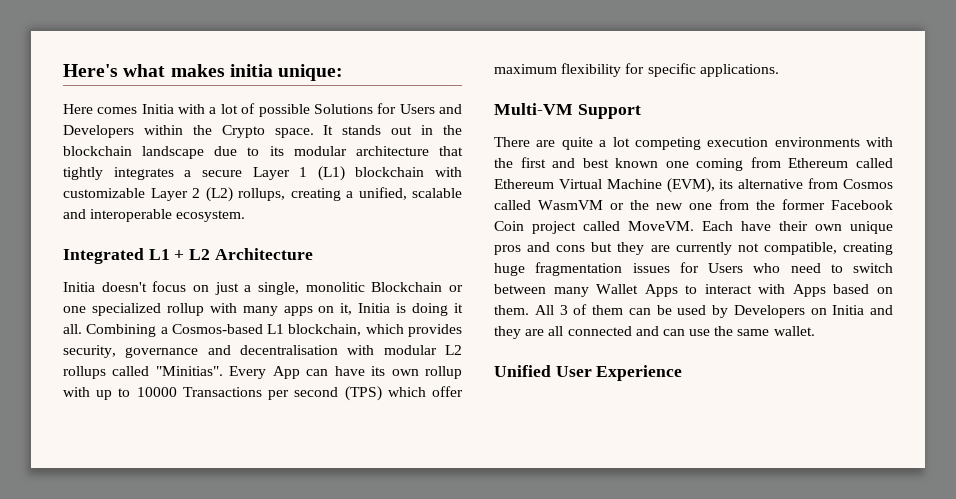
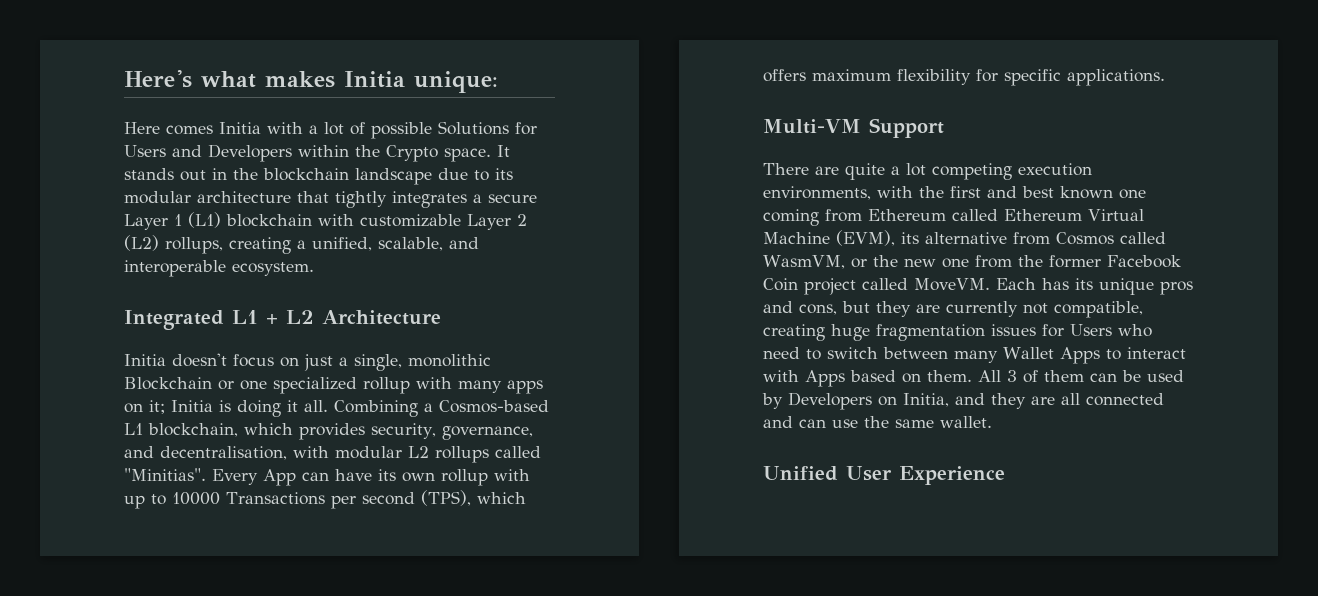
[229,64,273,77] initia -> [344,71,405,88] Initia
[412,188,462,198] scalable -> [378,237,443,251] scalable,
[305,282,365,292] monolitic -> [408,354,491,367] monolithic
[340,303,353,315] it, -> [149,400,165,414] it;
[125,345,338,358] governance and decentralisation -> [441,426,533,440] [124,446,287,460] governance, and decentralisation,
[344,386,463,401] (TPS) which offer -> [420,490,526,506] [763,69,806,82] (TPS), which offers
[774,137,860,147] environments -> [763,186,871,200] environments,
[538,200,603,210] WasmVM -> [763,255,845,269] WasmVM,
[741,221,842,231] have their own -> [1042,278,1093,290] has its
[556,245,586,252] cons -> [799,304,837,315] cons,
[832,305,865,315] Initia -> [903,393,949,407] Initia,

